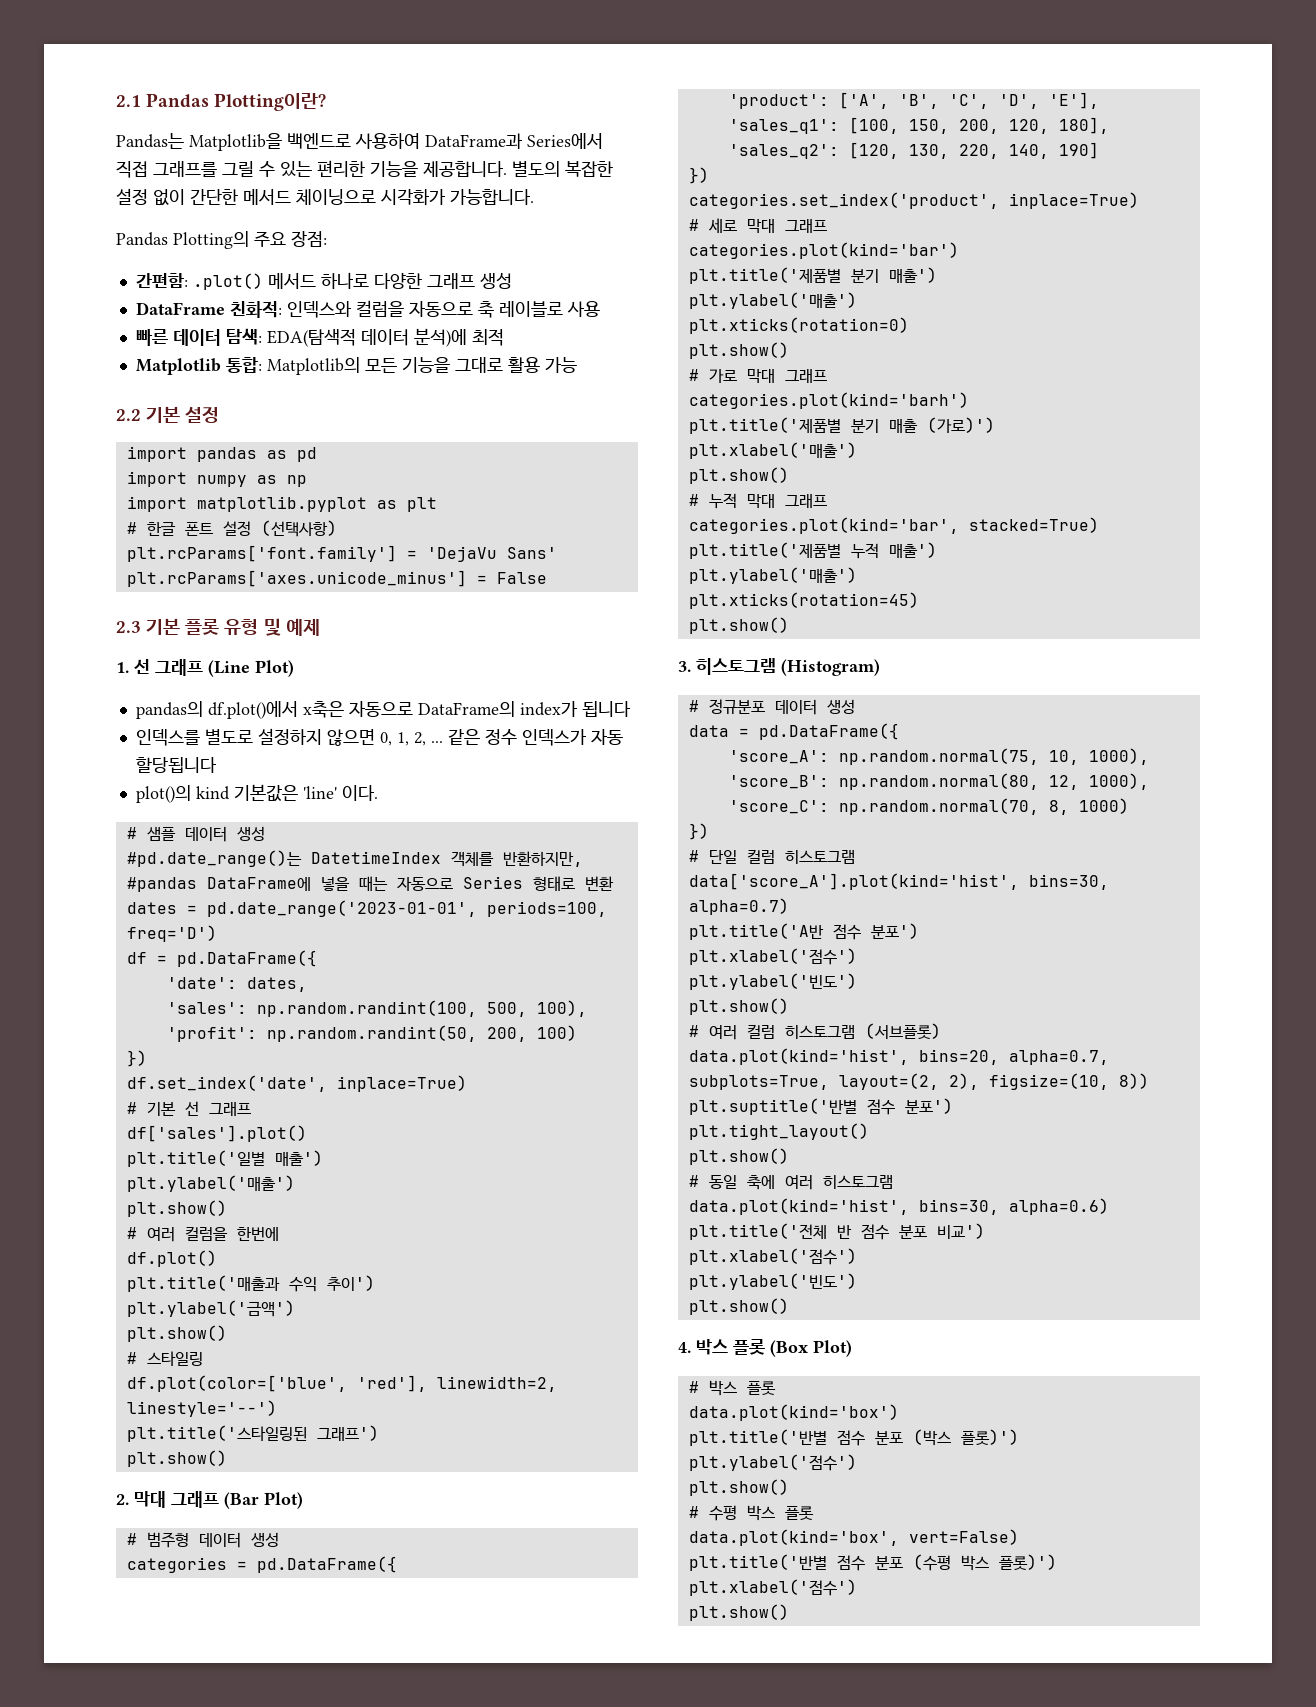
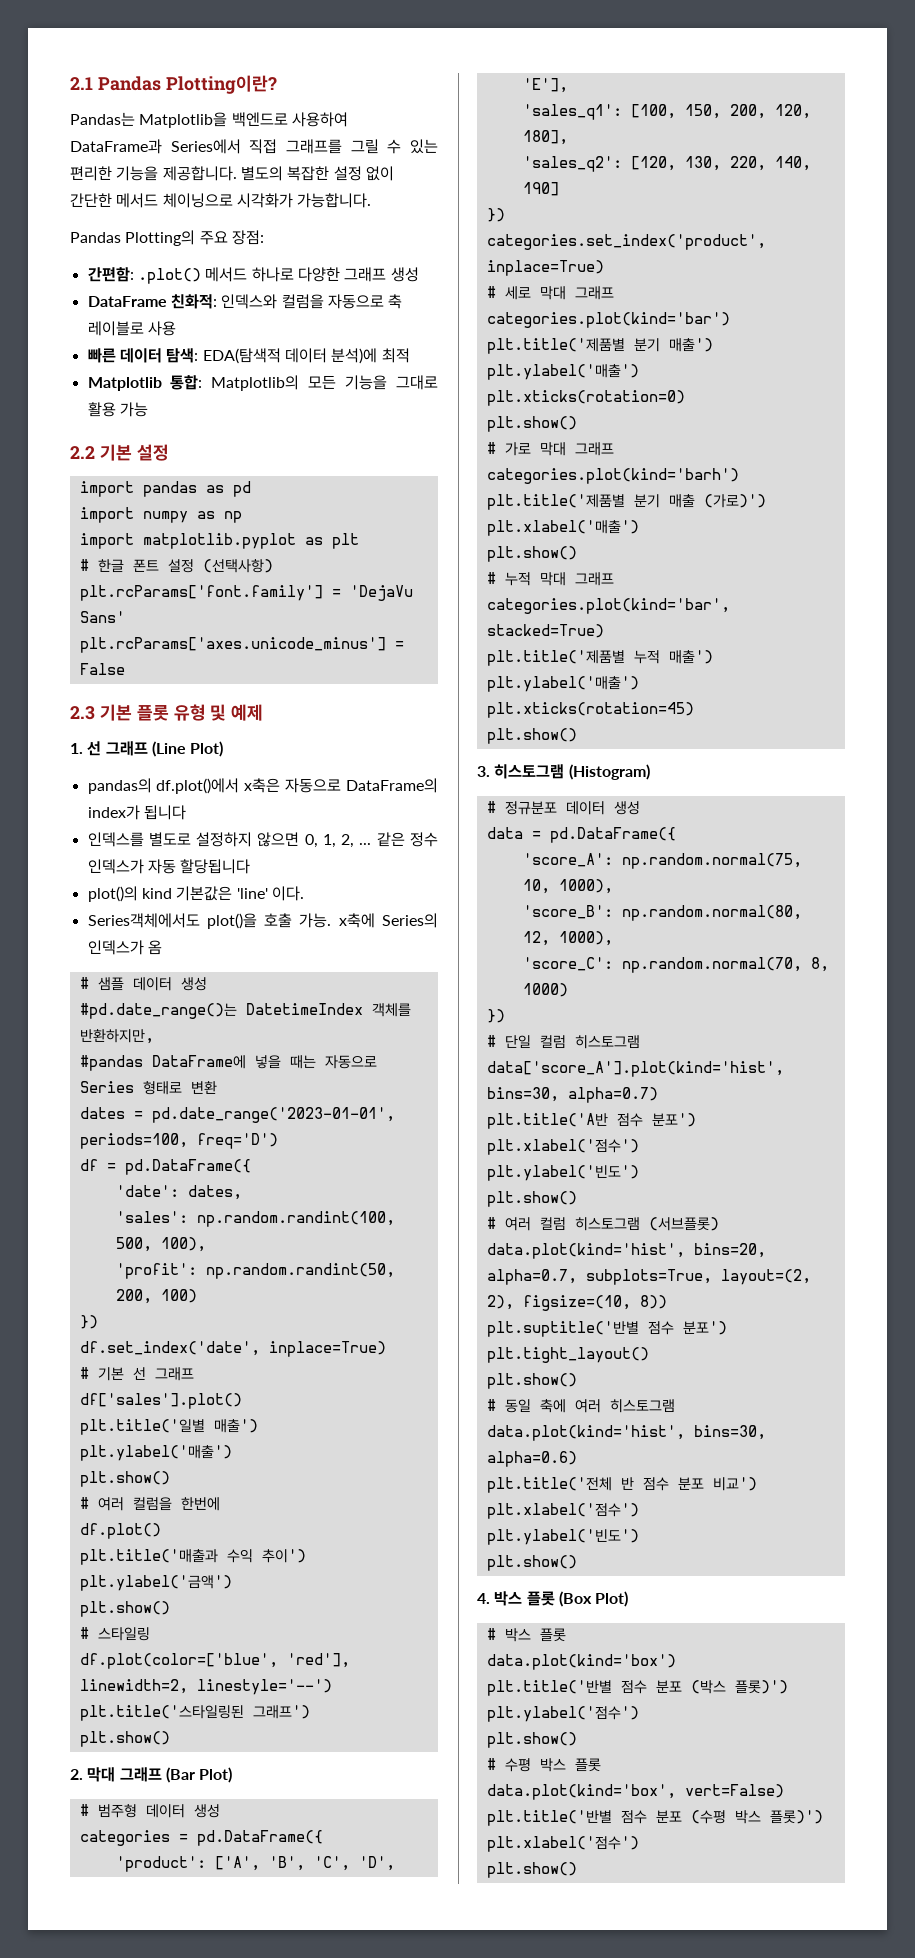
(378, 793) none -> [87,913,438,929] [87,940,162,955] // Series객체에서도 plot()을 호출 가능. x축에 Series의 인덱스가 옴

